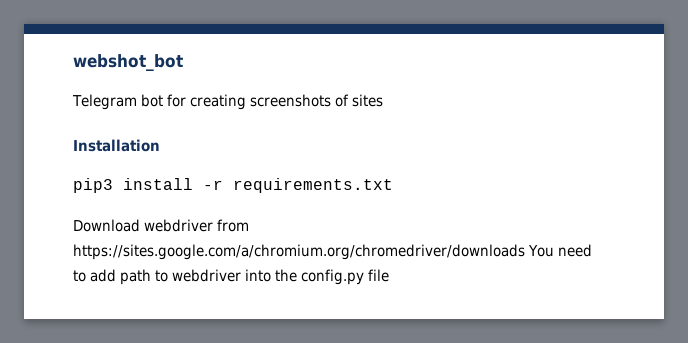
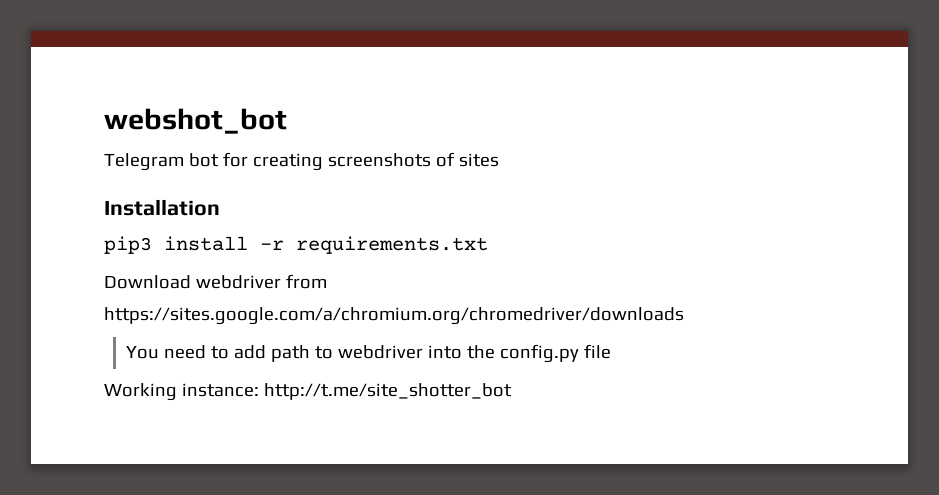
(525, 252) none -> (684, 316) //
(389, 275) none -> [104,383,512,401] // Working instance: http://t.me/site_shotter_bot

